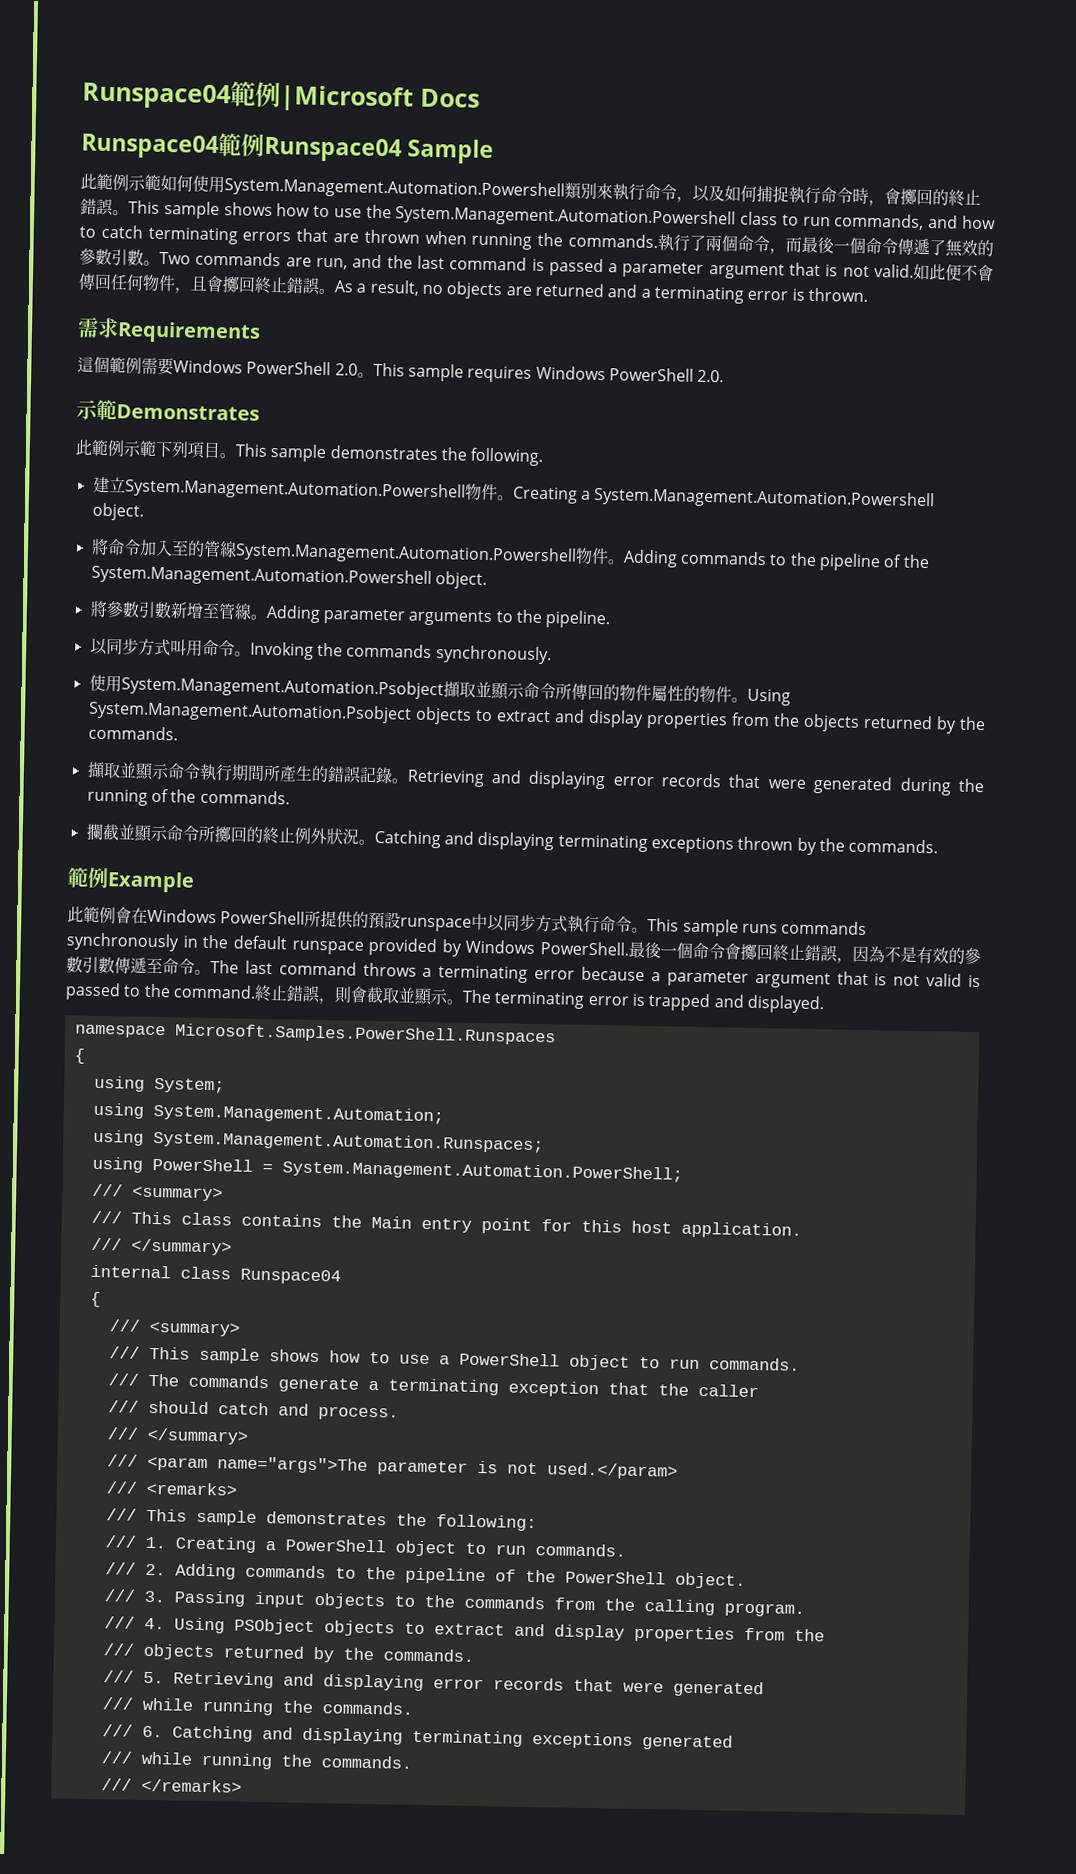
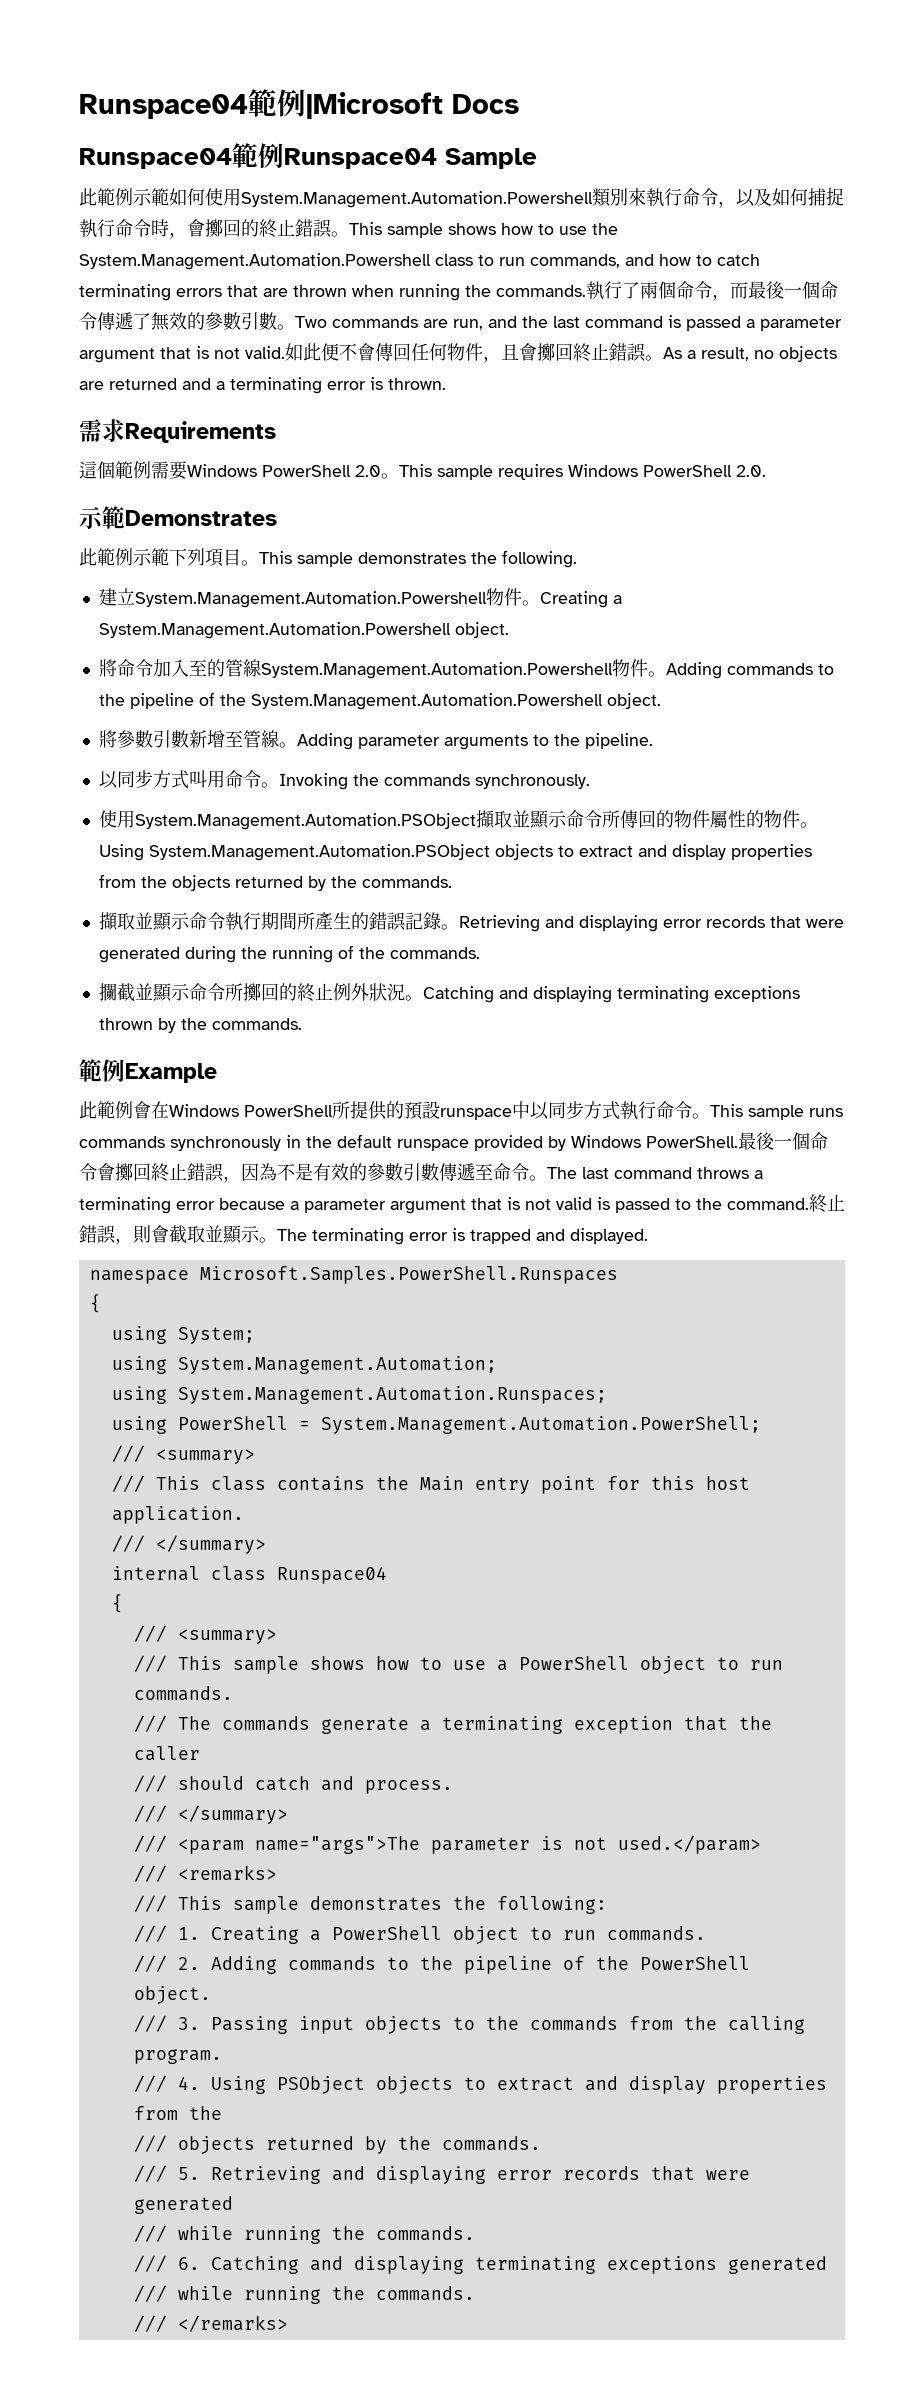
[120,676,444,700] System.Management.Automation.Psobject -> [134,813,476,830] System.Management.Automation.PSObject
[87,700,412,724] System.Management.Automation.Psobject -> [148,844,490,861] System.Management.Automation.PSObject

